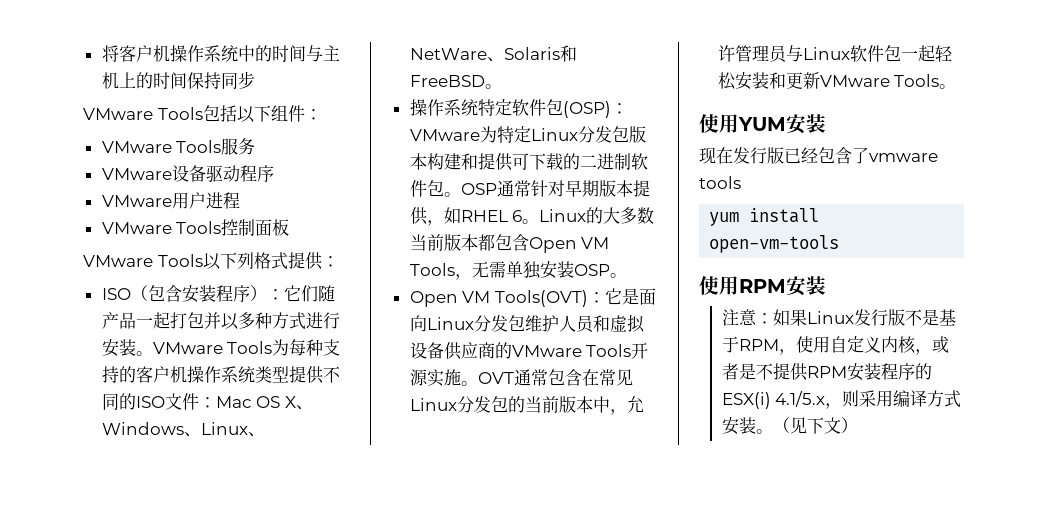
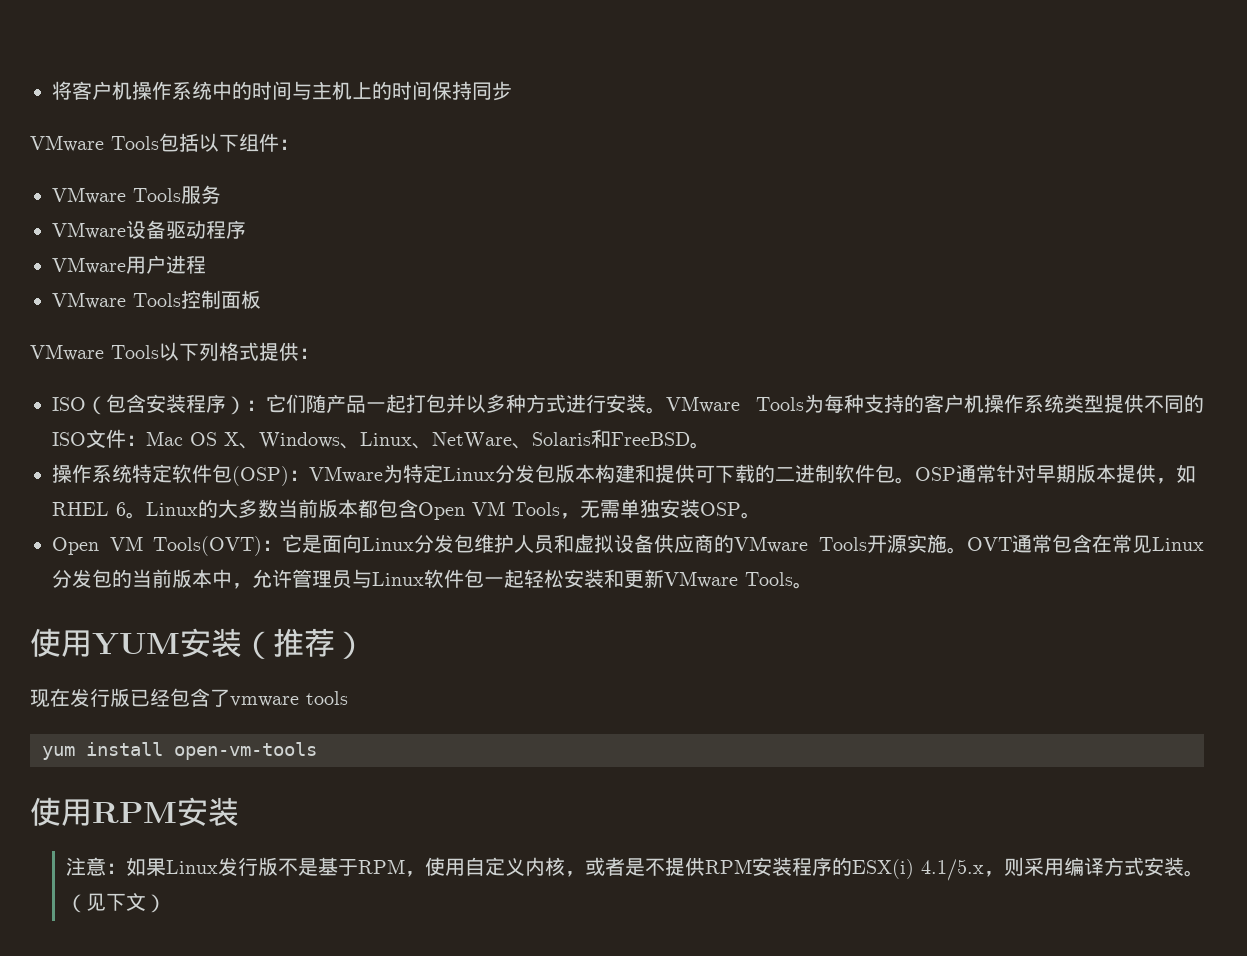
(826, 123) none -> [242,628,366,659] （推荐）

